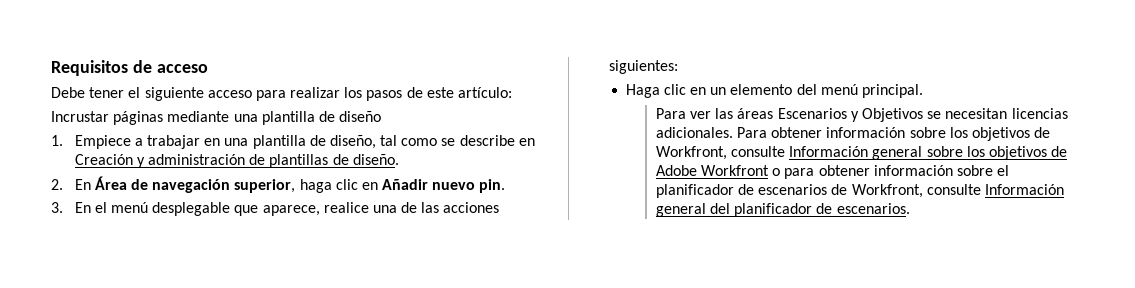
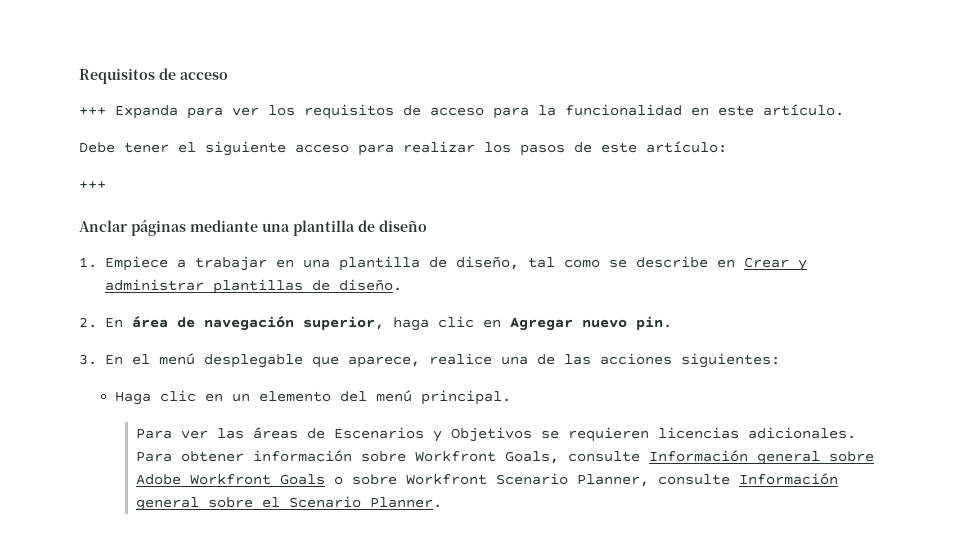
(208, 68) none -> [79,104,844,119] // +++ Expanda para ver los requisitos de acceso para la funcionalidad en este artículo.
[51,111,109,122] Incrustar -> [79,181,106,189] [79,220,127,232] +++ // Anclar
[74,154,266,168] Creación y administración de -> [743,257,807,271] [104,279,204,291] Crear y administrar
[94,176,127,190] Área -> [131,315,168,328] área
[382,179,429,190] Añadir -> [509,317,573,331] Agregar
(774, 113) none -> [307,428,326,439] de
[945,108,1008,119] necesitan -> [568,427,650,442] requieren
[949,127,1051,141] [655,146,1068,160] [655,165,1010,179] [655,184,1064,198] [655,203,910,217] los objetivos de Workfront, consulte Información general sobre los objetivos de Adobe Workfront o para obtener información sobre el planificador de escenarios de Workfront, consulte Información general del planificador de escenarios. -> [415,450,875,465] [136,473,839,487] [136,496,443,511] Workfront Goals, consulte Información general sobre Adobe Workfront Goals o sobre Workfront Scenario Planner, consulte Información general sobre el Scenario Planner.

